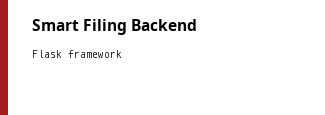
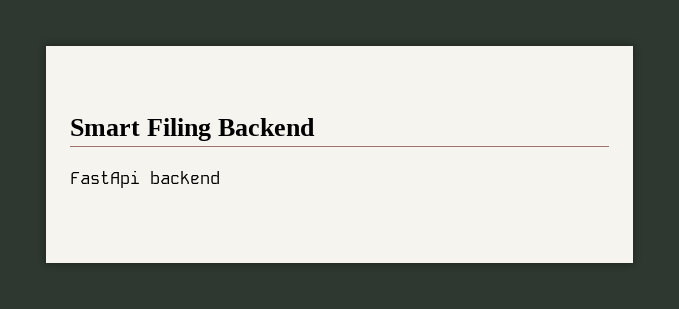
[32,50,122,58] Flask framework -> [70,170,220,188] FastApi backend

